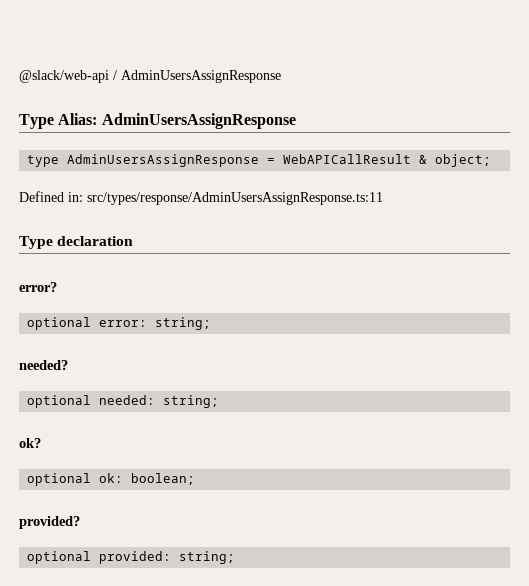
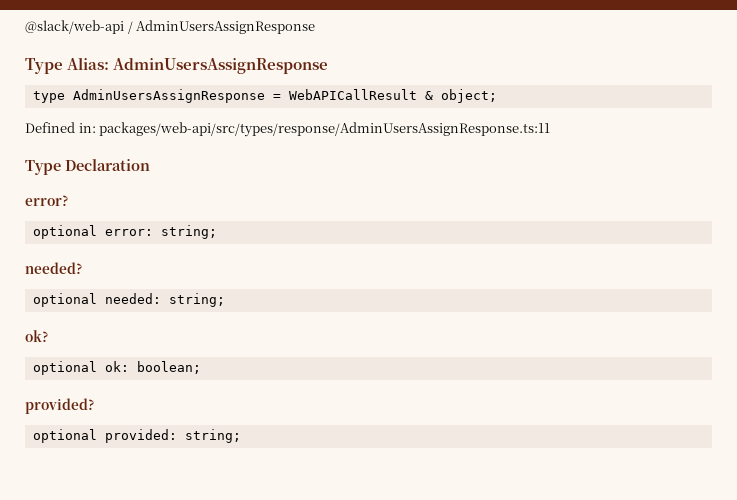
[87,192,383,205] [19,236,134,249] src/types/response/AdminUsersAssignResponse.ts:11 // Type declaration -> [99,122,551,137] [25,159,150,175] packages/web-api/src/types/response/AdminUsersAssignResponse.ts:11 // Type Declaration

